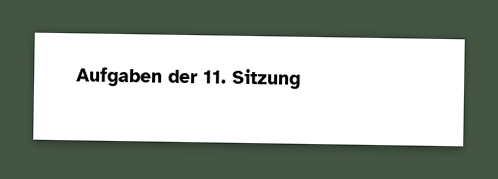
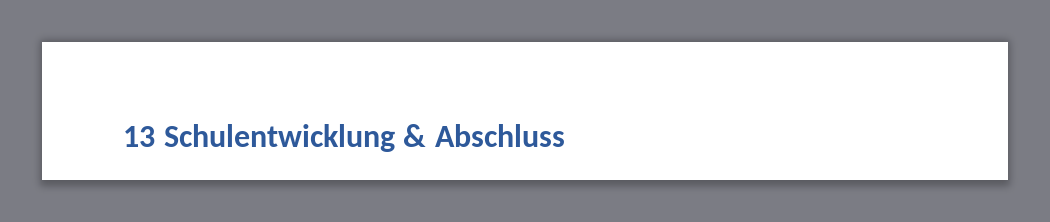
[76,66,301,90] Aufgaben der 11. Sitzung -> [123,124,565,152] 13 Schulentwicklung & Abschluss

